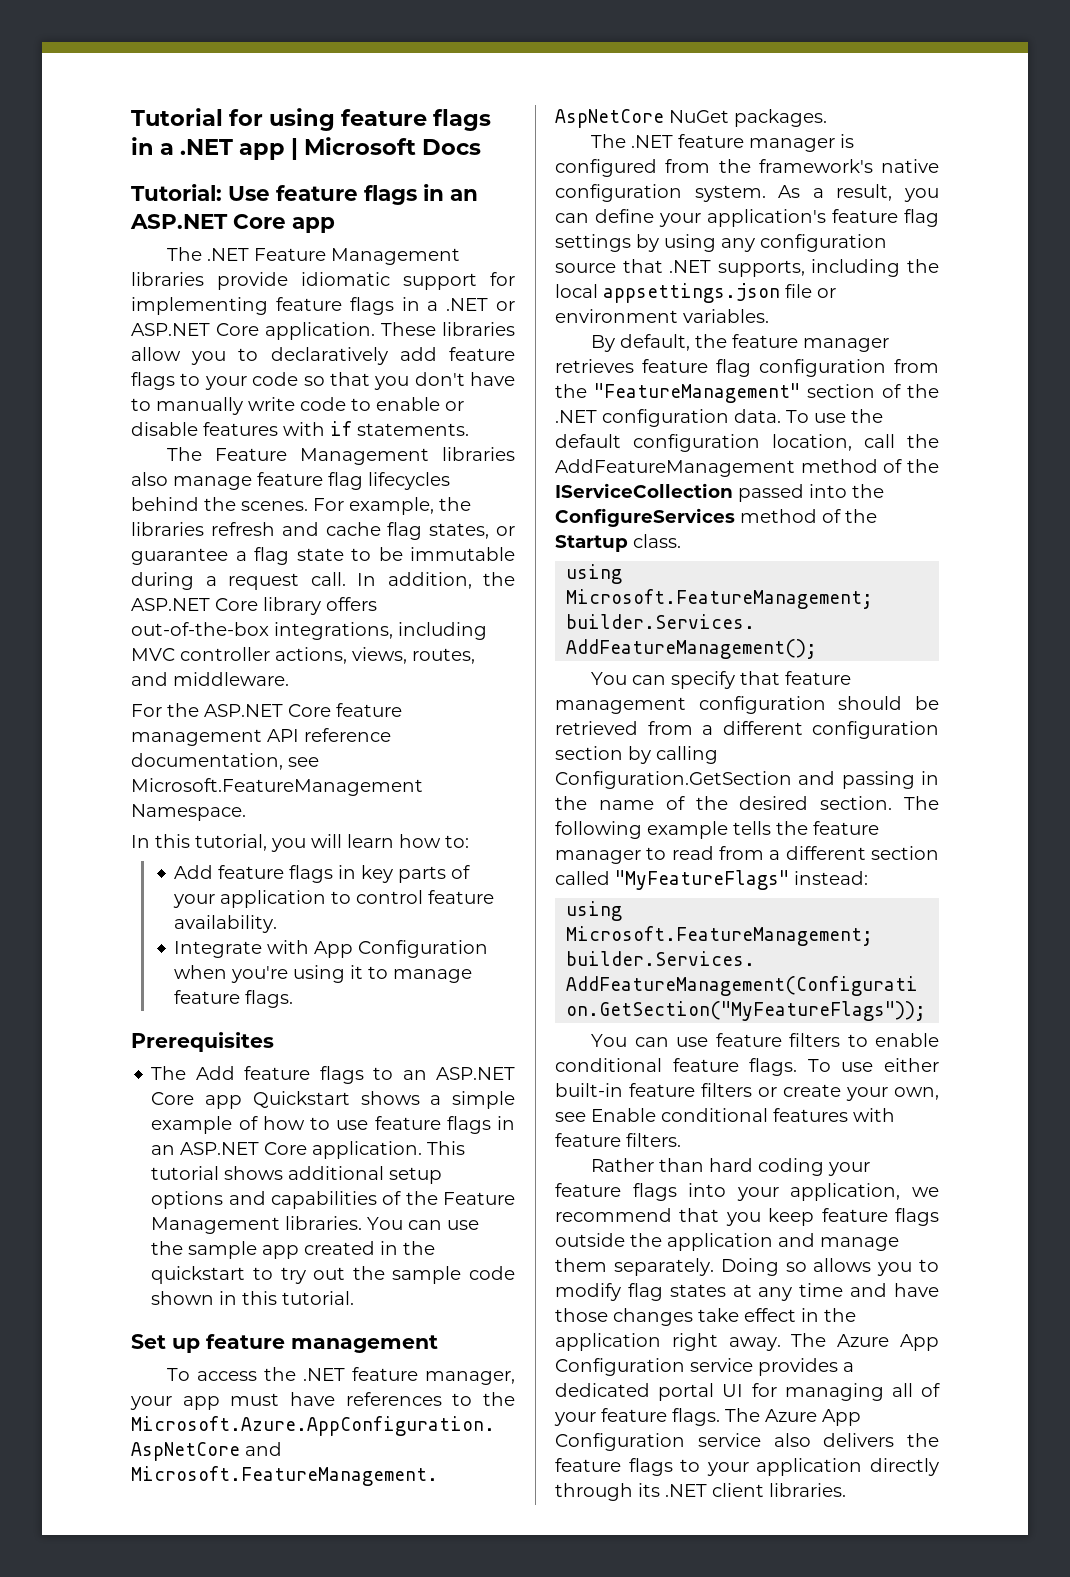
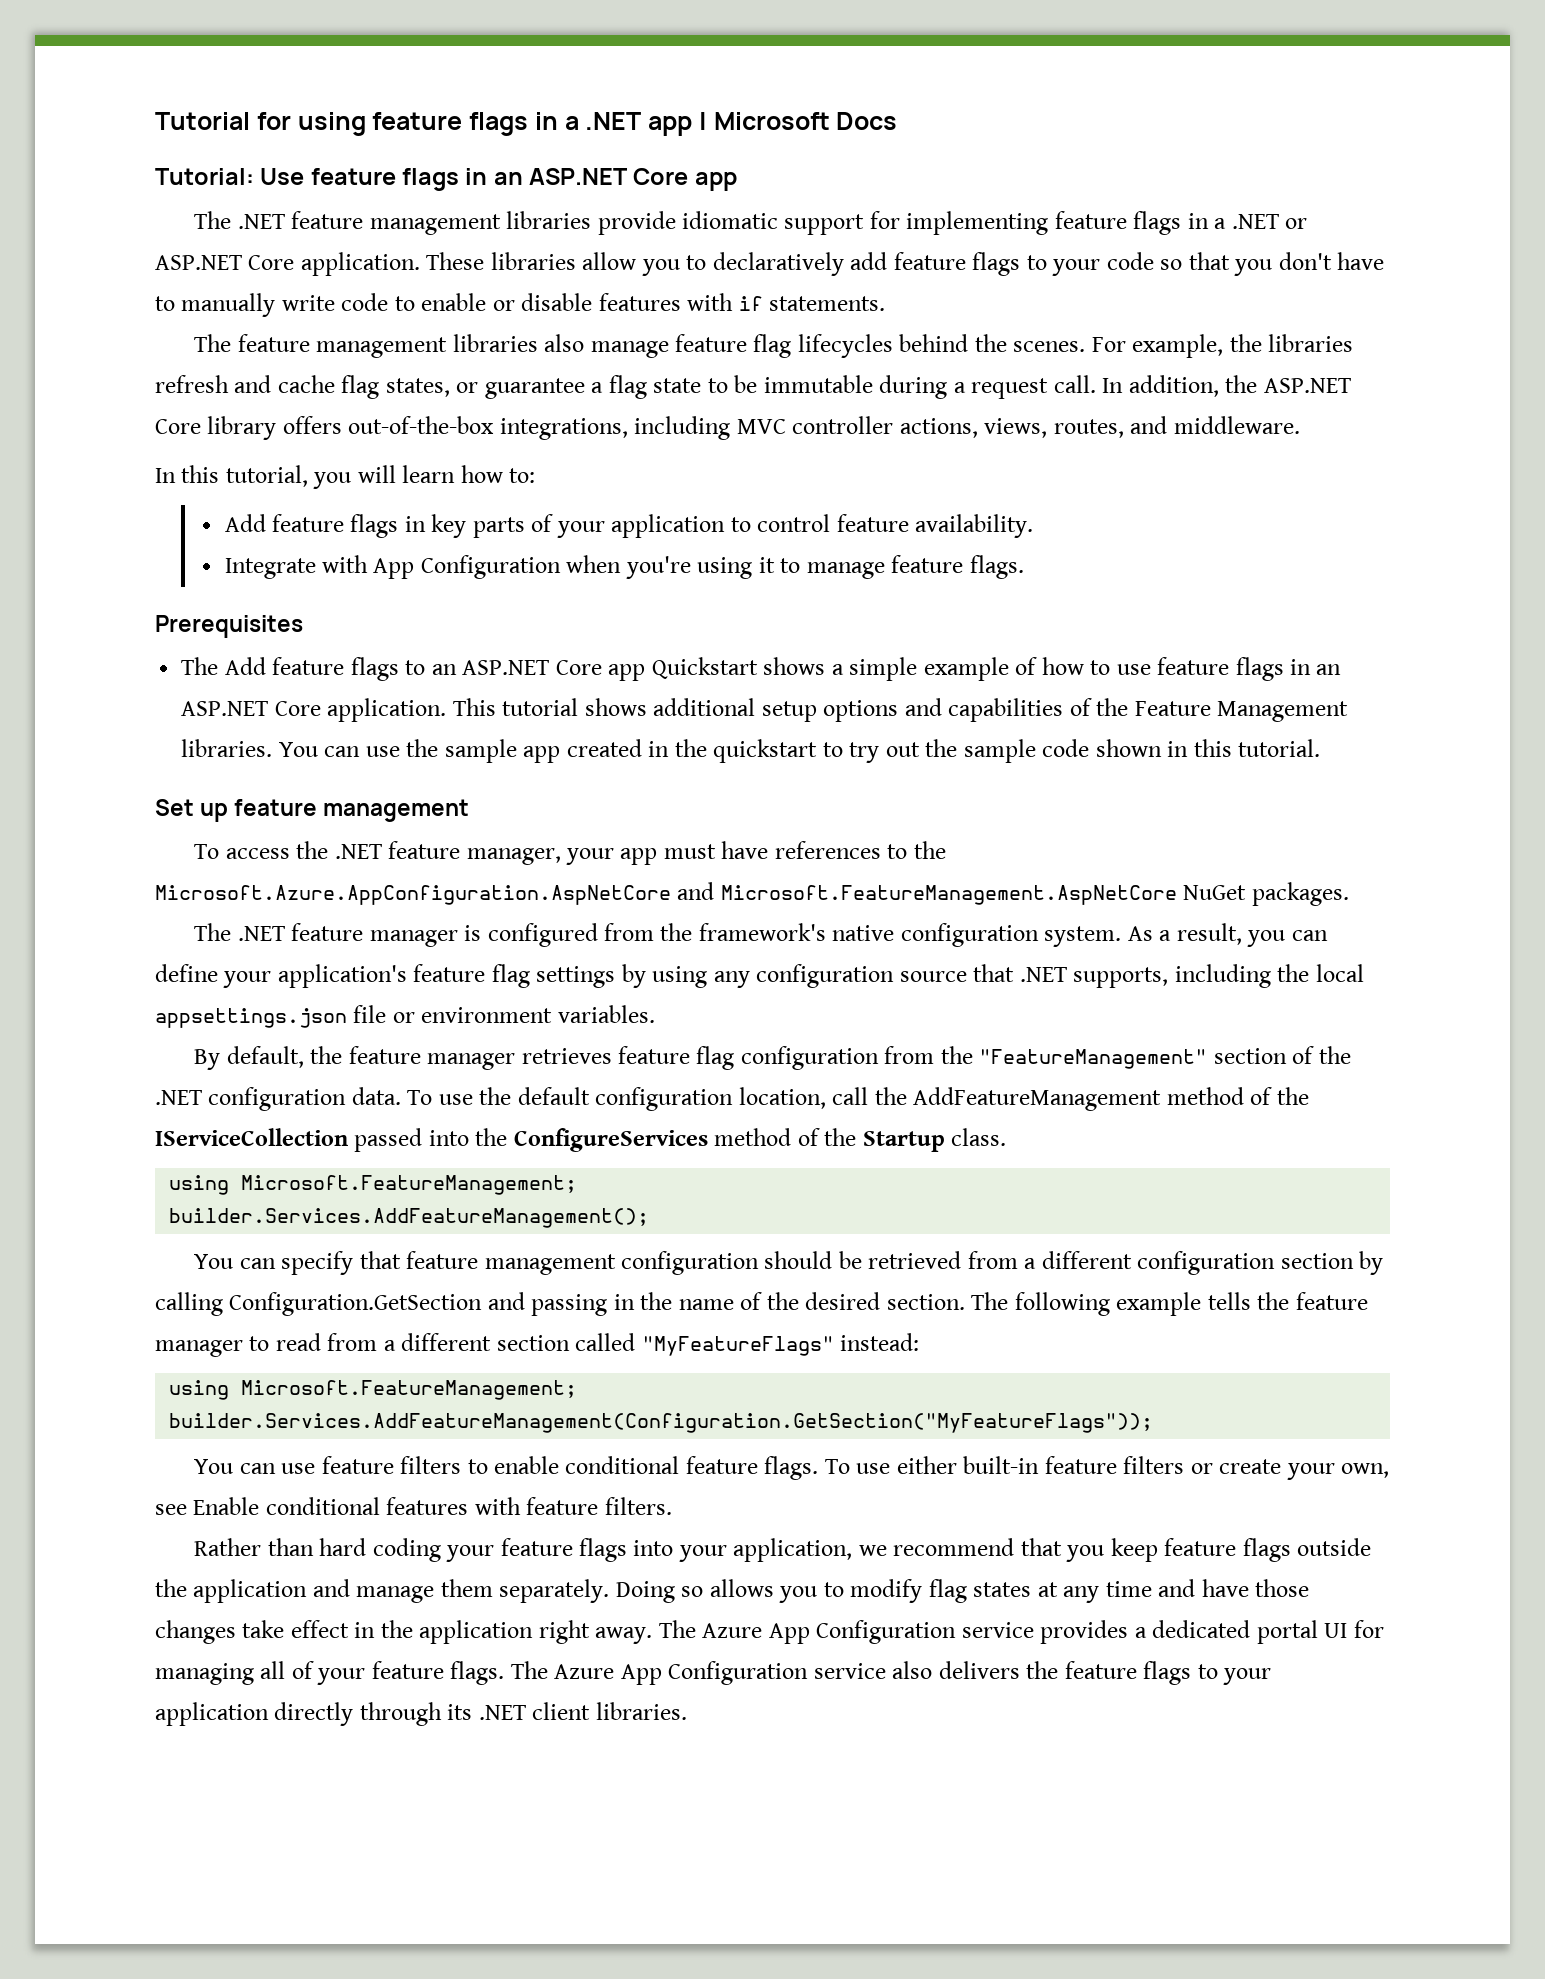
[254,248,461,265] Feature Management -> [291,211,501,235] feature management
[215,448,430,465] Feature Management -> [237,334,448,358] feature management
[131,703,402,717] [131,728,391,746] [131,753,319,770] [131,778,423,796] [131,804,246,821] // For the ASP.NET Core feature management API reference documentation, see Microsoft.FeatureManagement Namespace. -> (1300, 425) none

